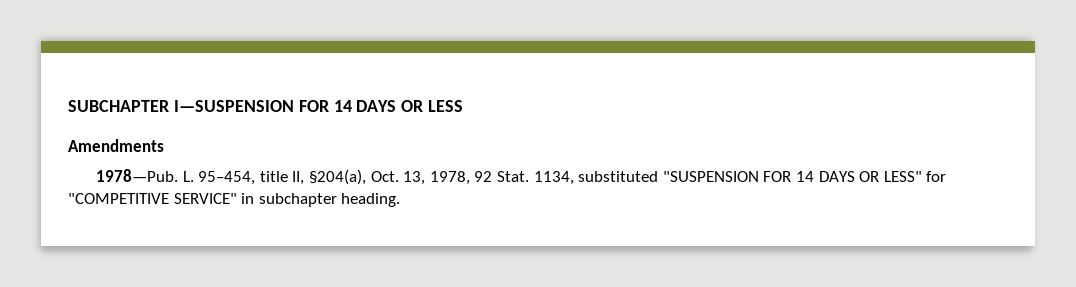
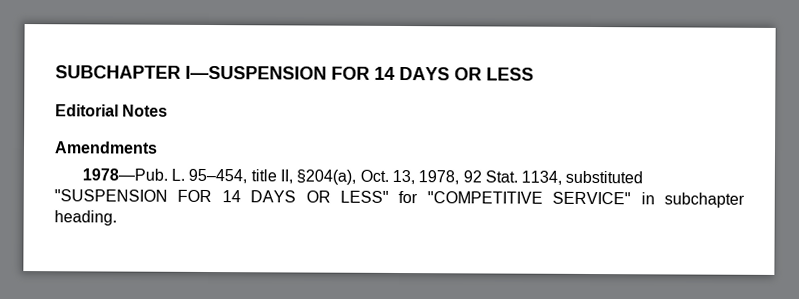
(464, 106) none -> [55,104,169,117] // Editorial Notes

